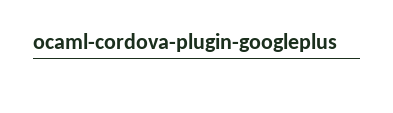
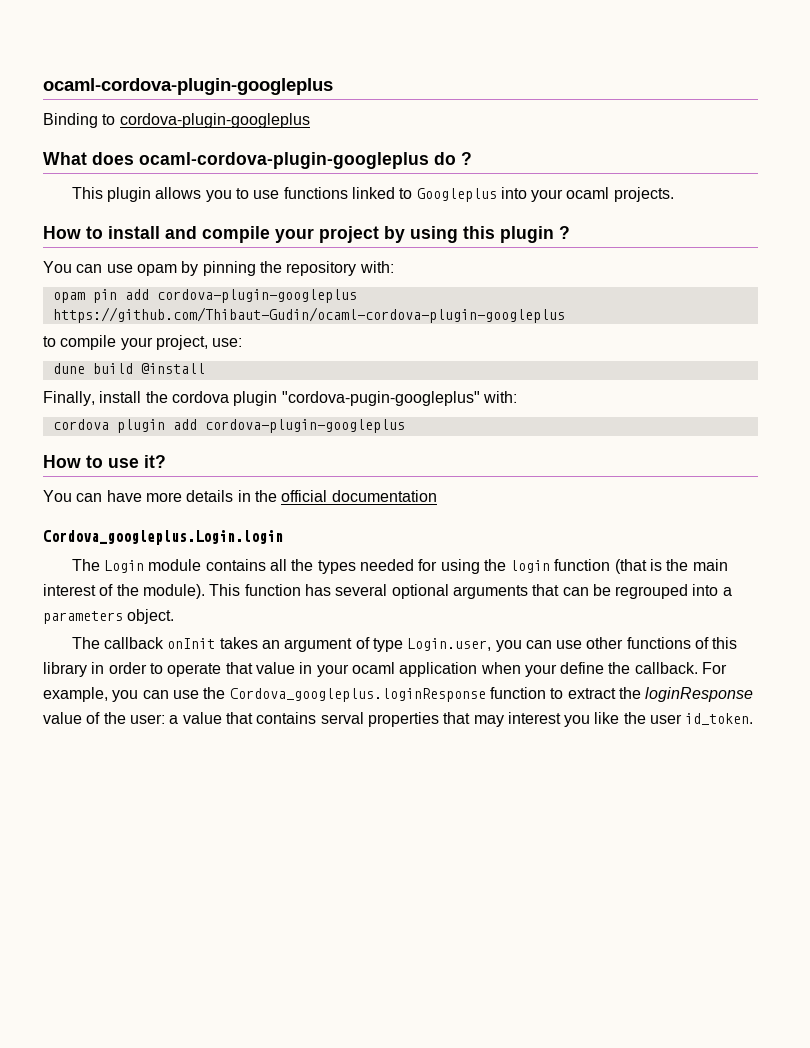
[33,33,337,52] ocaml-cordova-plugin-googleplus -> [43,78,333,95] [43,113,310,128] [43,152,472,169] [71,187,674,202] [43,226,570,243] [43,261,394,276] [52,289,357,303] [52,307,565,323] [43,335,243,350] [52,363,205,374] [43,391,517,406] [52,419,405,433] [43,455,166,468] [43,490,437,502] [43,530,283,545] [71,559,728,574] [43,584,732,599] [43,609,175,624] [71,637,738,652] [43,662,728,677] [43,687,754,702] [43,712,754,727] ocaml-cordova-plugin-googleplus // Binding to cordova-plugin-googleplus // What does ocaml-cordova-plugin-googleplus do ? // This plugin allows you to use functions linked to Googleplus into your ocaml projects. // How to install and compile your project by using this plugin ? // You can use opam by pinning the repository with: // opam pin add cordova-plugin-googleplus https://github.com/Thibaut-Gudin/ocaml-cordova-plugin-googleplus // to compile your project, use: // dune build @install // Finally, install the cordova plugin "cordova-pugin-googleplus" with: // cordova plugin add cordova-plugin-googleplus // How to use it? // You can have more details in the official documentation // Cordova_googleplus.Login.login // The Login module contains all the types needed for using the login function (that is the main interest of the module). This function has several optional arguments that can be regrouped into a parameters object. // The callback onInit takes an argument of type Login.user, you can use other functions of this library in order to operate that value in your ocaml application when your define the callback. For example, you can use the Cordova_googleplus.loginResponse function to extract the loginResponse value of the user: a value that contains serval properties that may interest you like the user id_token.

